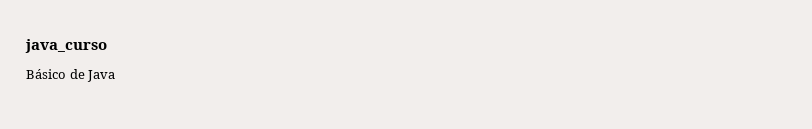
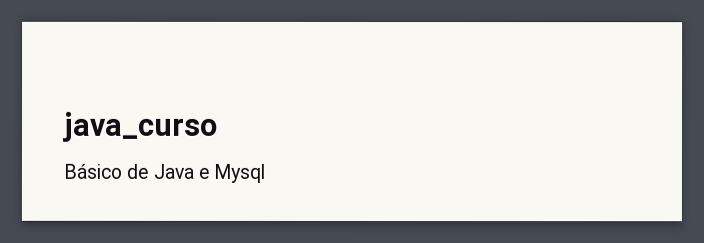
(116, 76) none -> [197,163,266,183] e Mysql

